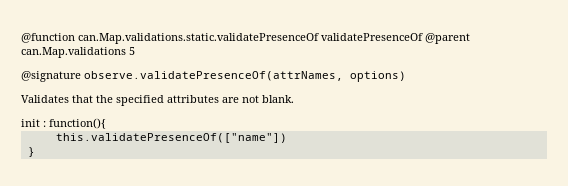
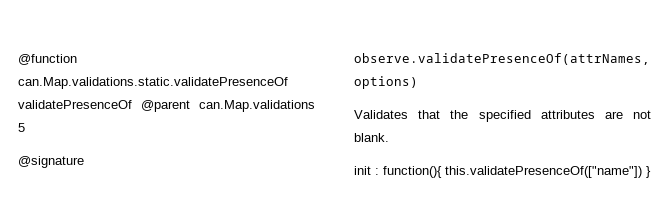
(106, 123) // -> (442, 172) none
(287, 138) // -> (642, 172) none

